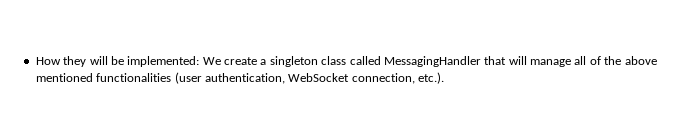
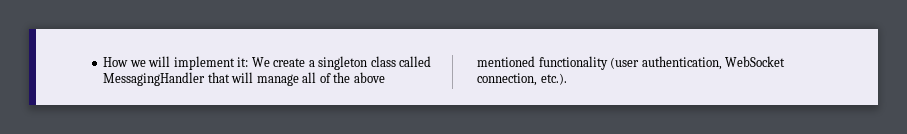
[63,56,200,67] they will be implemented: -> [129,56,249,70] we will implement it:
[96,73,172,82] functionalities -> [538,56,608,70] functionality

